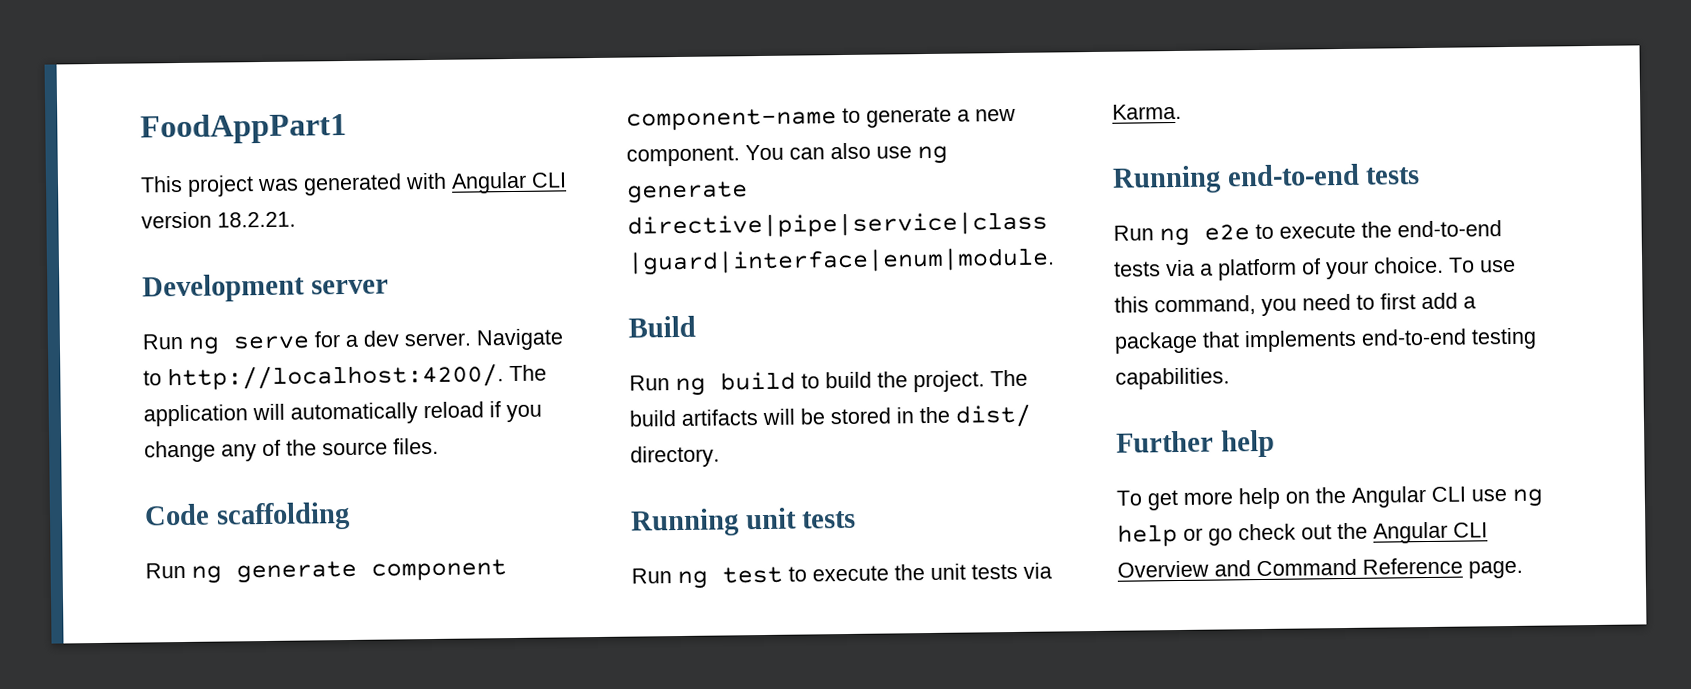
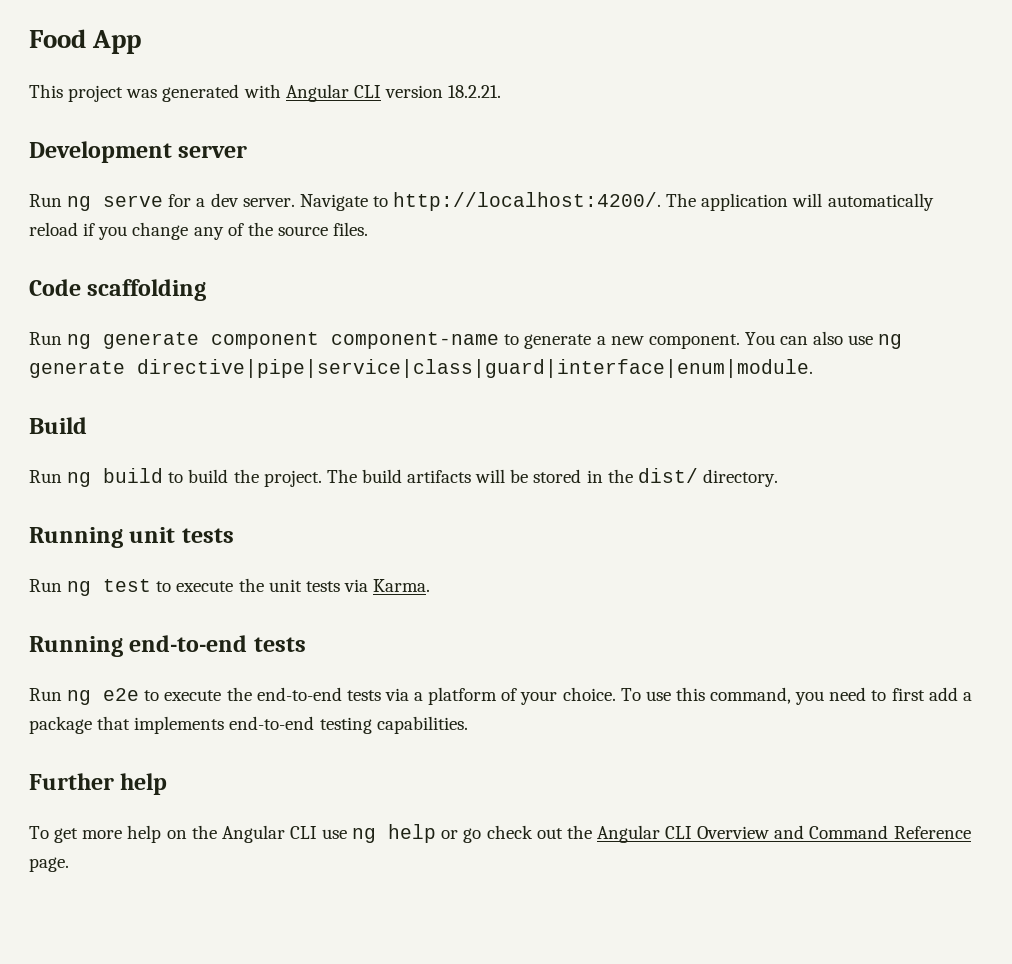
[140,112,347,145] FoodAppPart1 -> [29,29,142,54] Food App

